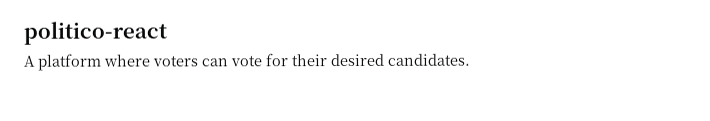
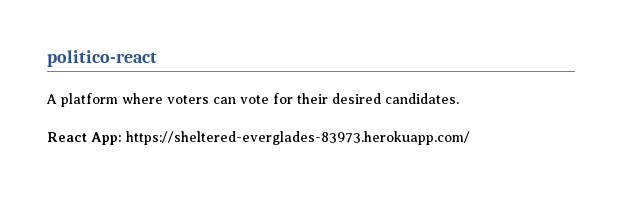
(471, 59) none -> [47,131,470,145] // React App: https://sheltered-everglades-83973.herokuapp.com/

